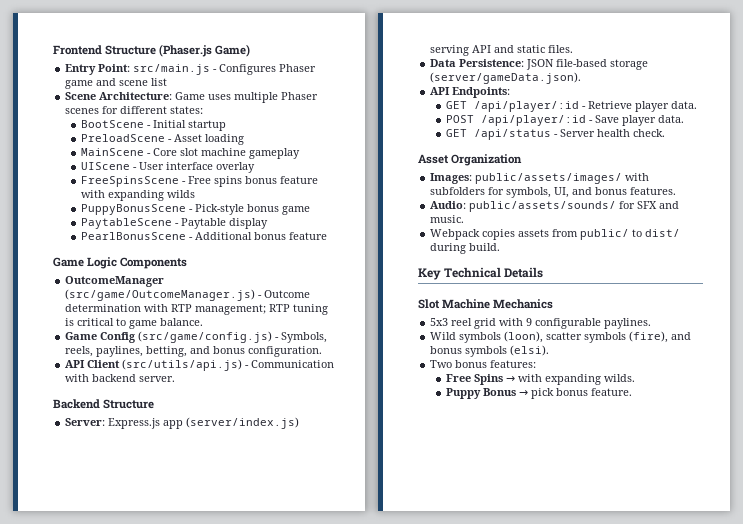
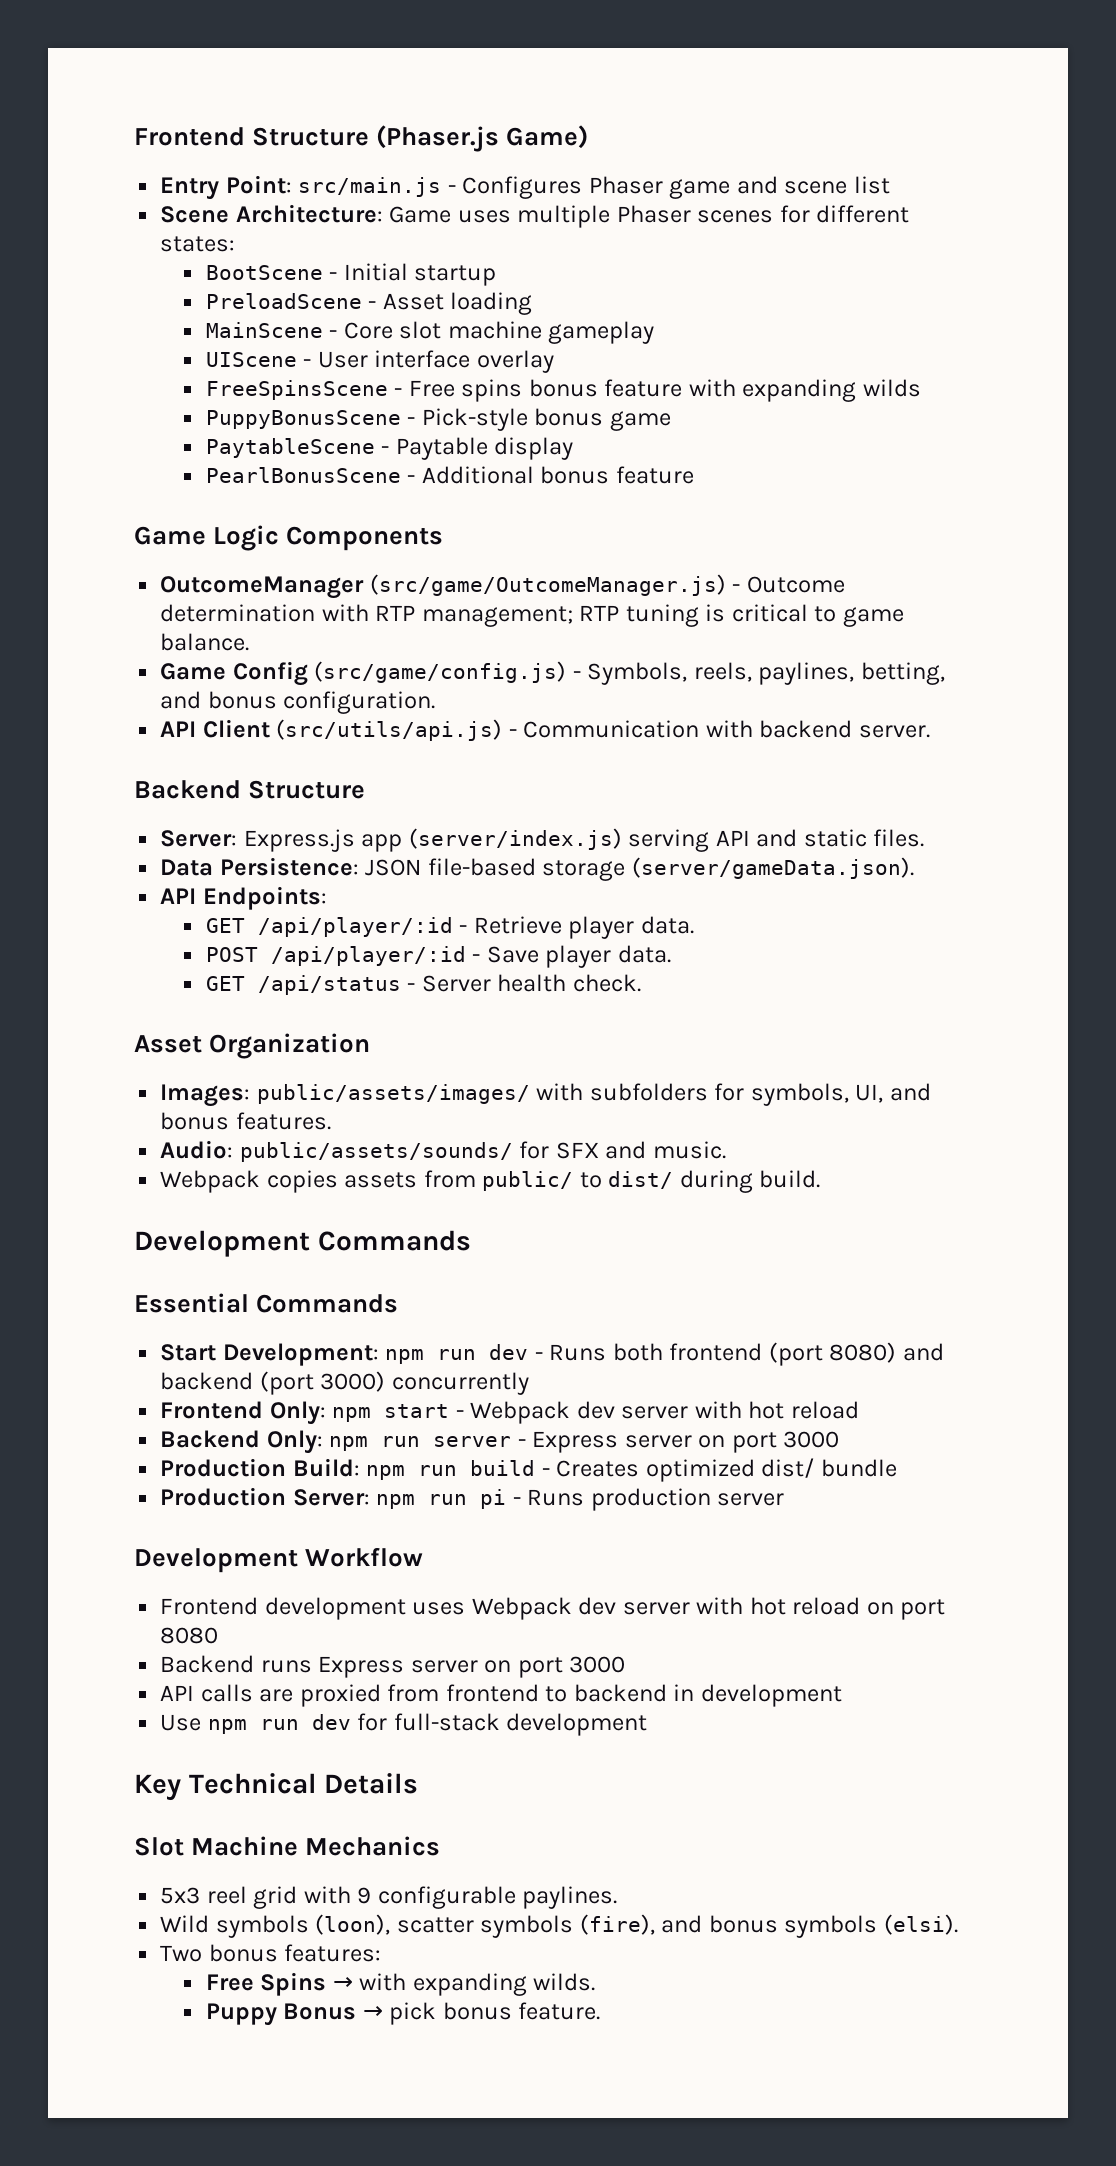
(501, 247) none -> [134,1230,471,1257] [134,1293,399,1313] [160,1342,944,1366] [160,1371,529,1395] [160,1401,859,1425] [160,1430,840,1454] [160,1458,897,1482] [160,1487,785,1511] [134,1547,424,1573] [160,1597,946,1620] [160,1627,219,1644] [160,1655,626,1678] [160,1684,842,1707] [160,1713,648,1736] // Development Commands // Essential Commands // Start Development: npm run dev - Runs both frontend (port 8080) and backend (port 3000) concurrently // Frontend Only: npm start - Webpack dev server with hot reload // Backend Only: npm run server - Express server on port 3000 // Production Build: npm run build - Creates optimized dist/ bundle // Production Server: npm run pi - Runs production server // Development Workflow // Frontend development uses Webpack dev server with hot reload on port 8080 // Backend runs Express server on port 3000 // API calls are proxied from frontend to backend in development // Use npm run dev for full-stack development

